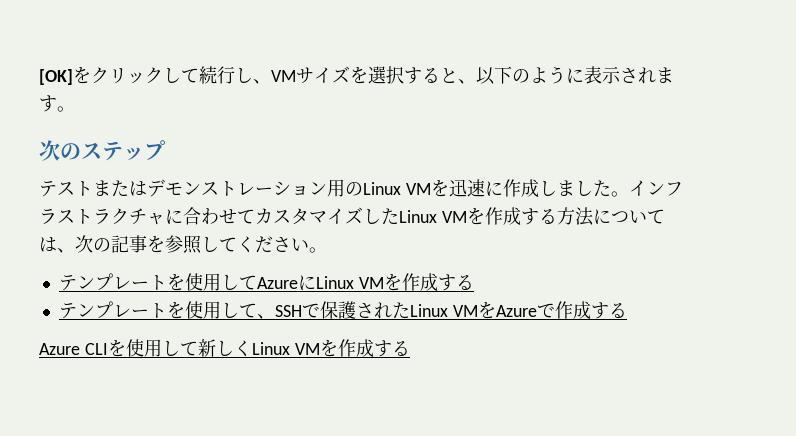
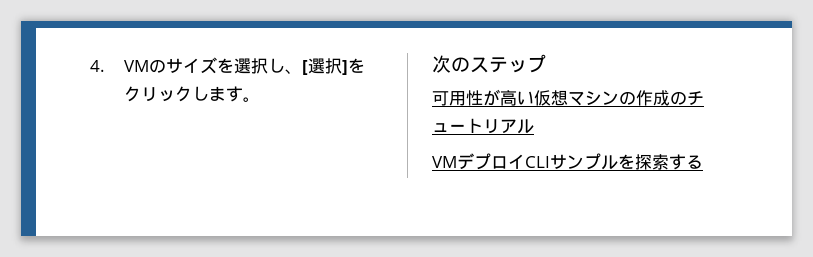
[39,66,656,85] [OK]をクリックして続行し、VMサイズを選択すると、以下のように表示され -> [90,57,365,75] [123,86,209,102] 4. VMのサイズを選択し、[選択]をクリックし
[39,179,683,197] [39,207,665,226] [39,235,327,254] [58,273,474,291] [58,301,627,319] [39,339,374,357] テストまたはデモンストレーション用のLinux VMを迅速に作成しました。インフラストラクチャに合わせてカスタマイズしたLinux VMを作成する方法については、次の記事を参照してください。 // テンプレートを使用してAzureにLinux VMを作成する // テンプレートを使用して、SSHで保護されたLinux VMをAzureで作成する // Azure CLIを使用して新しくLinux VMを作成 -> [432,89,704,106] [432,118,534,134] [432,153,669,170] 可用性が高い仮想マシンの作成のチュートリアル // VMデプロイCLIサンプルを探索

